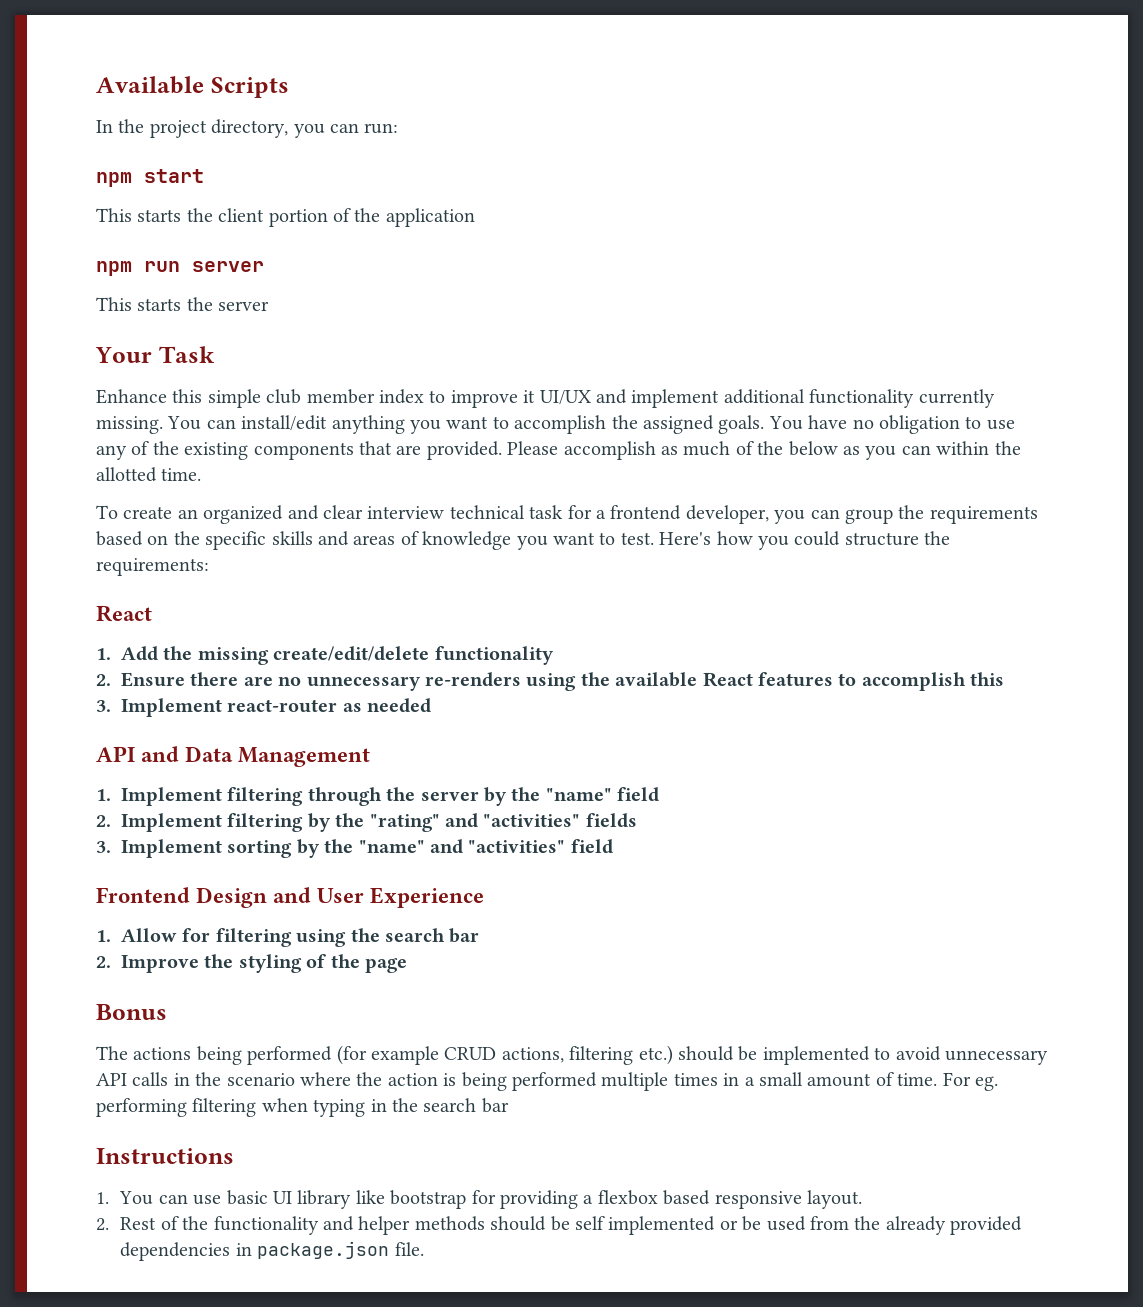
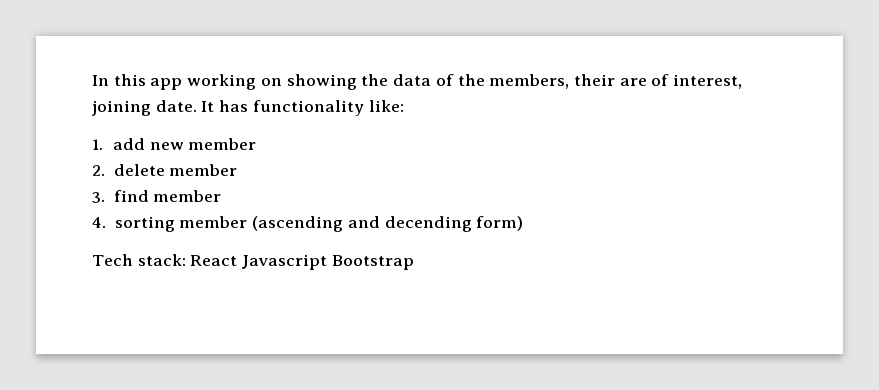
[96,76,289,98] [96,119,399,138] [96,169,204,187] [96,208,475,227] [96,261,264,276] [96,297,270,311] [95,346,215,363] [96,389,995,408] [96,415,1015,434] [96,441,1021,460] [96,467,202,482] [96,505,1038,524] [96,531,951,550] [96,558,209,576] [96,605,152,622] [96,646,554,665] [96,672,1005,691] [96,698,432,717] [96,746,371,767] [96,787,660,806] [96,813,637,832] [96,839,613,858] [96,887,485,908] [96,928,480,947] [96,954,407,973] [96,1004,167,1020] [96,1045,1048,1065] [96,1072,998,1091] [96,1098,509,1117] [96,1148,234,1164] [96,1190,862,1209] [96,1216,1023,1235] [120,1241,424,1261] Available Scripts // In the project directory, you can run: // npm start // This starts the client portion of the application // npm run server // This starts the server // Your Task // Enhance this simple club member index to improve it UI/UX and implement additional functionality currently missing. You can install/edit anything you want to accomplish the assigned goals. You have no obligation to use any of the existing components that are provided. Please accomplish as much of the below as you can within the allotted time. // To create an organized and clear interview technical task for a frontend developer, you can group the requirements based on the specific skills and areas of knowledge you want to test. Here's how you could structure the requirements: // React // 1. Add the missing create/edit/delete functionality // 2. Ensure there are no unnecessary re-renders using the available React features to accomplish this // 3. Implement react-router as needed // API and Data Management // 1. Implement filtering through the server by the "name" field // 2. Implement filtering by the "rating" and "activities" fields // 3. Implement sorting by the "name" and "activities" field // Frontend Design and User Experience // 1. Allow for filtering using the search bar // 2. Improve the styling of the page // Bonus // The actions being performed (for example CRUD actions, filtering etc.) should be implemented to avoid unnecessary API calls in the scenario where the action is being performed multiple times in a small amount of time. For eg. performing filtering when typing in the search bar // Instructions // 1. You can use basic UI library like bootstrap for providing a flexbox based responsive layout. // 2. Rest of the functionality and helper methods should be self implemented or be used from the already provided dependencies in package.json file. -> [92,74,743,90] [92,100,404,116] [92,138,257,150] [92,164,238,176] [92,190,222,203] [92,216,524,232] [92,254,414,270] In this app working on showing the data of the members, their are of interest, joining date. It has functionality like: // 1. add new member // 2. delete member // 3. find member // 4. sorting member (ascending and decending form) // Tech stack: React Javascript Bootstrap

